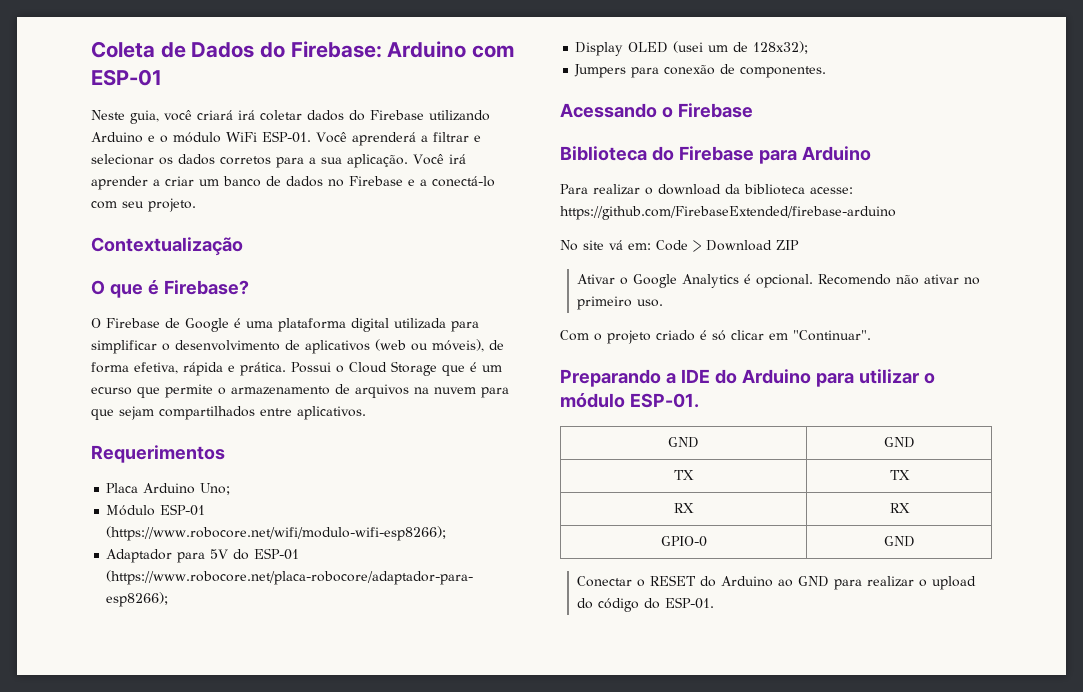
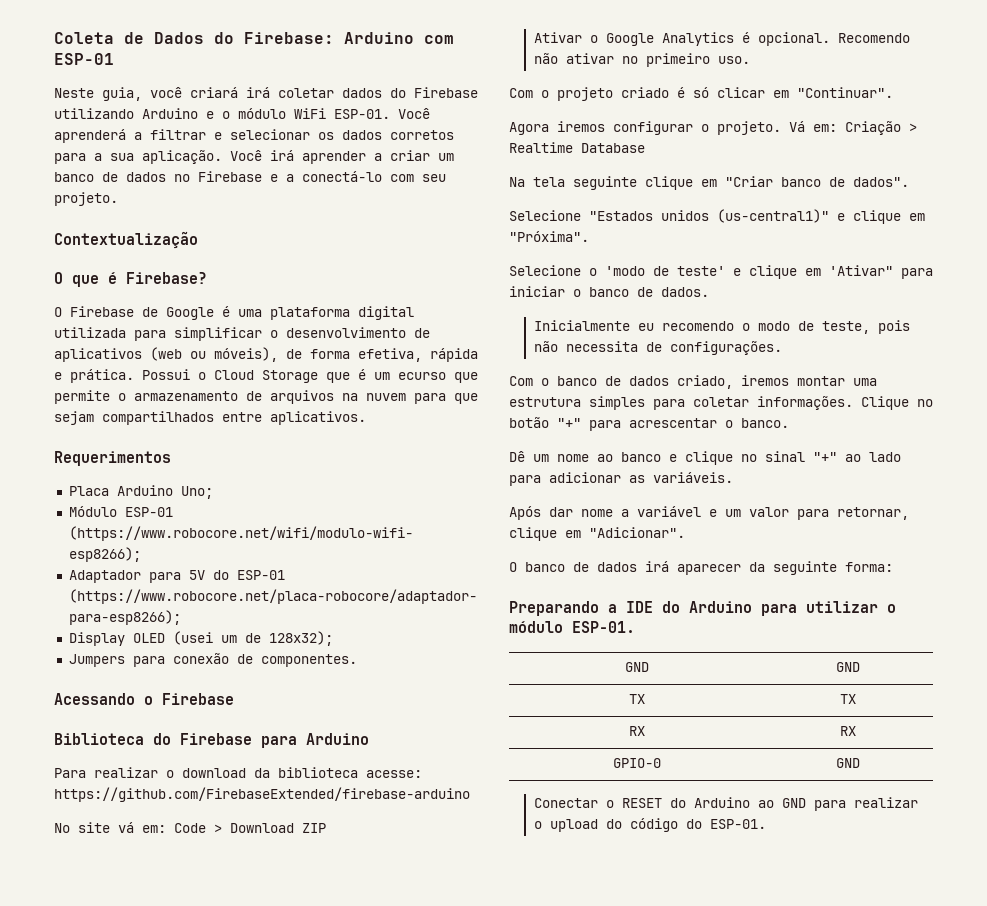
(871, 335) none -> [509,121,917,135] [509,142,645,153] [509,176,909,190] [509,209,925,224] [509,231,589,242] [509,265,933,279] [509,286,709,297] [533,320,910,334] [533,341,782,355] [509,375,877,389] [509,396,933,410] [509,417,789,431] [509,451,901,465] [509,472,733,486] [509,506,909,520] [509,527,685,541] [509,561,893,575] // Agora iremos configurar o projeto. Vá em: Criação > Realtime Database // Na tela seguinte clique em "Criar banco de dados". // Selecione "Estados unidos (us-central1)" e clique em "Próxima". // Selecione o 'modo de teste' e clique em 'Ativar" para iniciar o banco de dados. // Inicialmente eu recomendo o modo de teste, pois não necessita de configurações. // Com o banco de dados criado, iremos montar uma estrutura simples para coletar informações. Clique no botão "+" para acrescentar o banco. // Dê um nome ao banco e clique no sinal "+" ao lado para adicionar as variáveis. // Após dar nome a variável e um valor para retornar, clique em "Adicionar". // O banco de dados irá aparecer da seguinte forma:

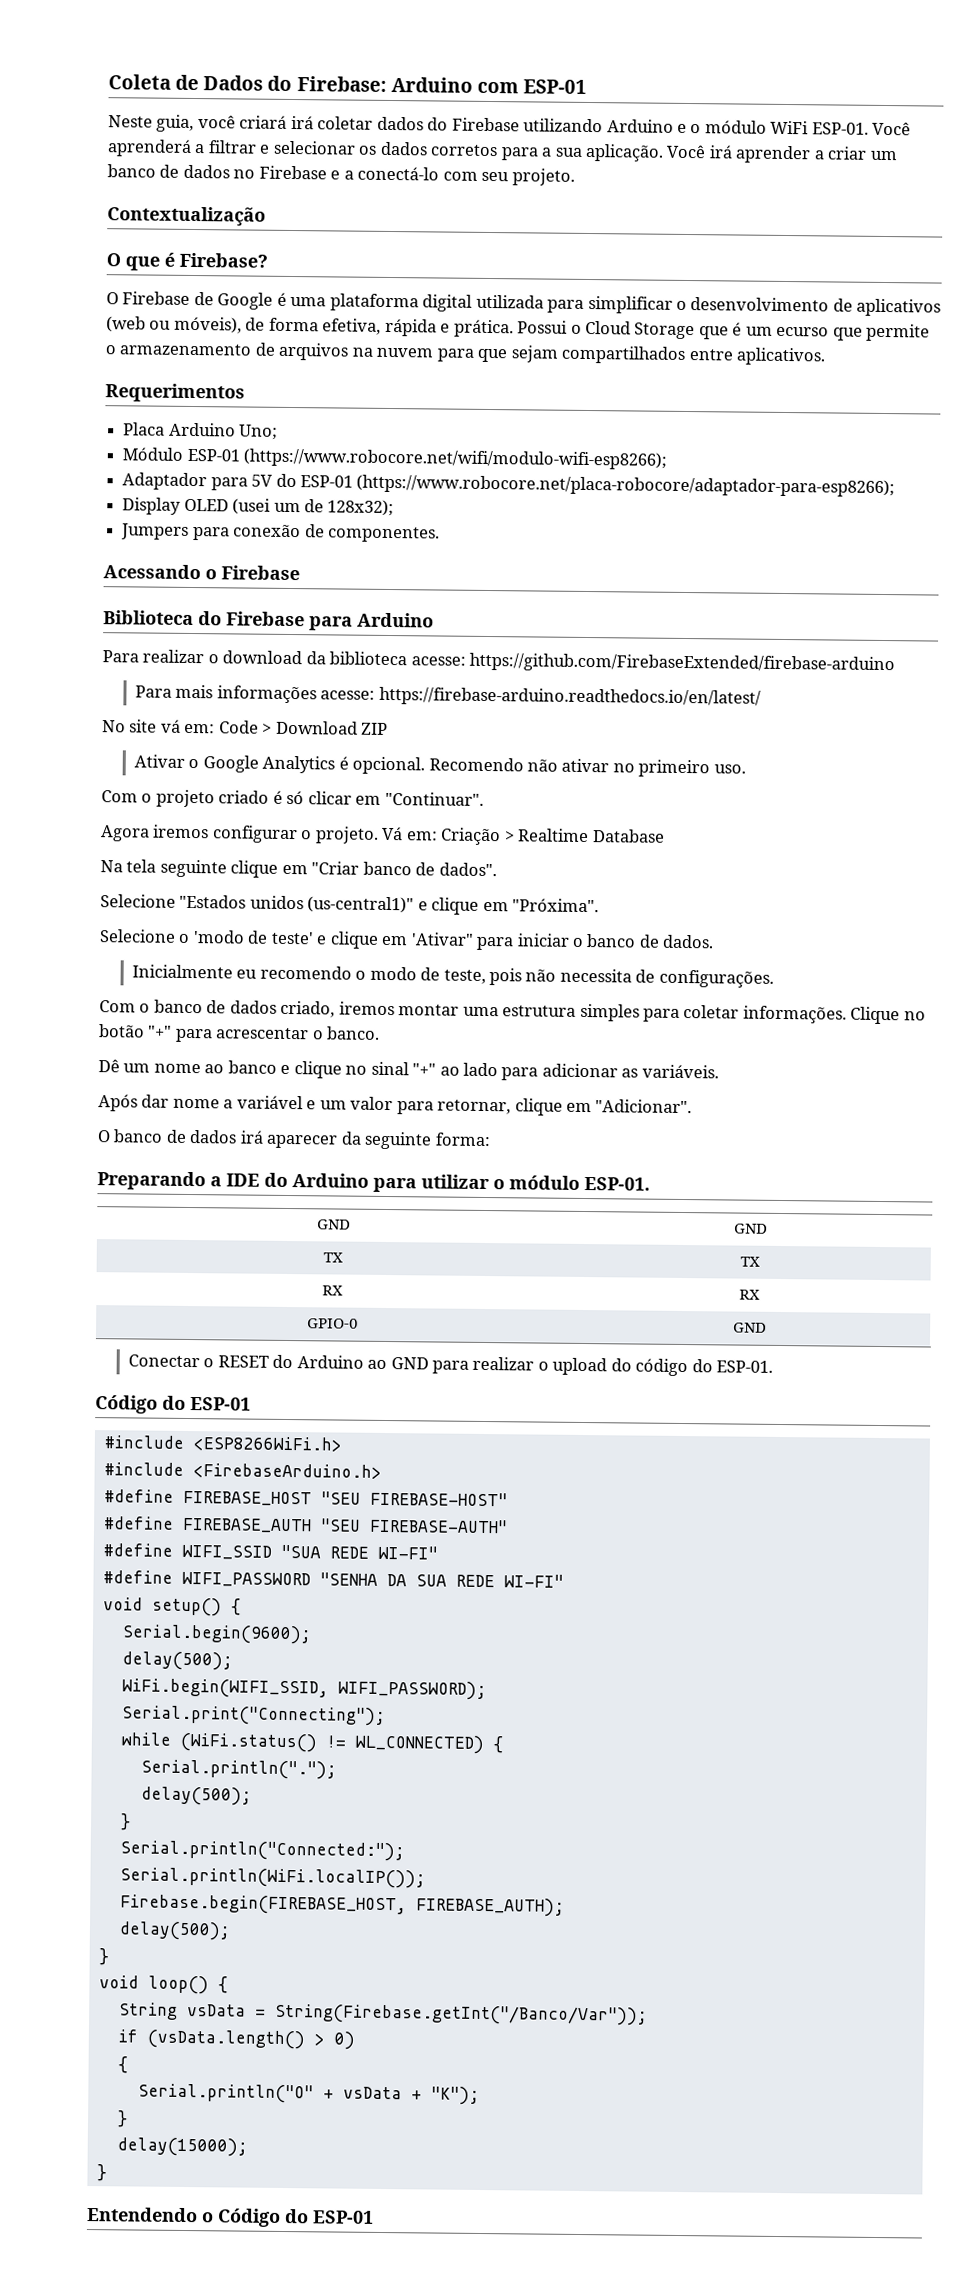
(470, 794) none -> [134,684,761,708] // Para mais informações acesse: https://firebase-arduino.readthedocs.io/en/latest/
(766, 824) none -> [95,1395,251,1414] [103,1435,342,1452] [103,1462,382,1479] [103,1489,508,1507] [103,1516,508,1534] [102,1543,438,1560] [102,1570,564,1588] [102,1597,241,1617] [121,1624,312,1645] [121,1651,233,1671] [121,1678,487,1701] [121,1705,386,1727] [120,1732,503,1755] [140,1759,337,1780] [140,1786,252,1806] [119,1813,131,1831] [119,1840,405,1862] [119,1867,426,1889] [119,1894,565,1917] [118,1921,231,1941] [98,1948,109,1966] [98,1975,228,1995] [118,2002,648,2026] [117,2029,355,2050] [117,2056,128,2074] [137,2083,480,2105] [116,2110,128,2128] [116,2137,248,2157] [96,2164,107,2182] [87,2207,374,2227] // Código do ESP-01 // #include <ESP8266WiFi.h> // #include <FirebaseArduino.h> // #define FIREBASE_HOST "SEU FIREBASE-HOST" // #define FIREBASE_AUTH "SEU FIREBASE-AUTH" // #define WIFI_SSID "SUA REDE WI-FI" // #define WIFI_PASSWORD "SENHA DA SUA REDE WI-FI" // void setup() { // Serial.begin(9600); // delay(500); // WiFi.begin(WIFI_SSID, WIFI_PASSWORD); // Serial.print("Connecting"); // while (WiFi.status() != WL_CONNECTED) { // Serial.println("."); // delay(500); // } // Serial.println("Connected:"); // Serial.println(WiFi.localIP()); // Firebase.begin(FIREBASE_HOST, FIREBASE_AUTH); // delay(500); // } // void loop() { // String vsData = String(Firebase.getInt("/Banco/Var")); // if (vsData.length() > 0) // { // Serial.println("O" + vsData + "K"); // } // delay(15000); // } // Entendendo o Código do ESP-01

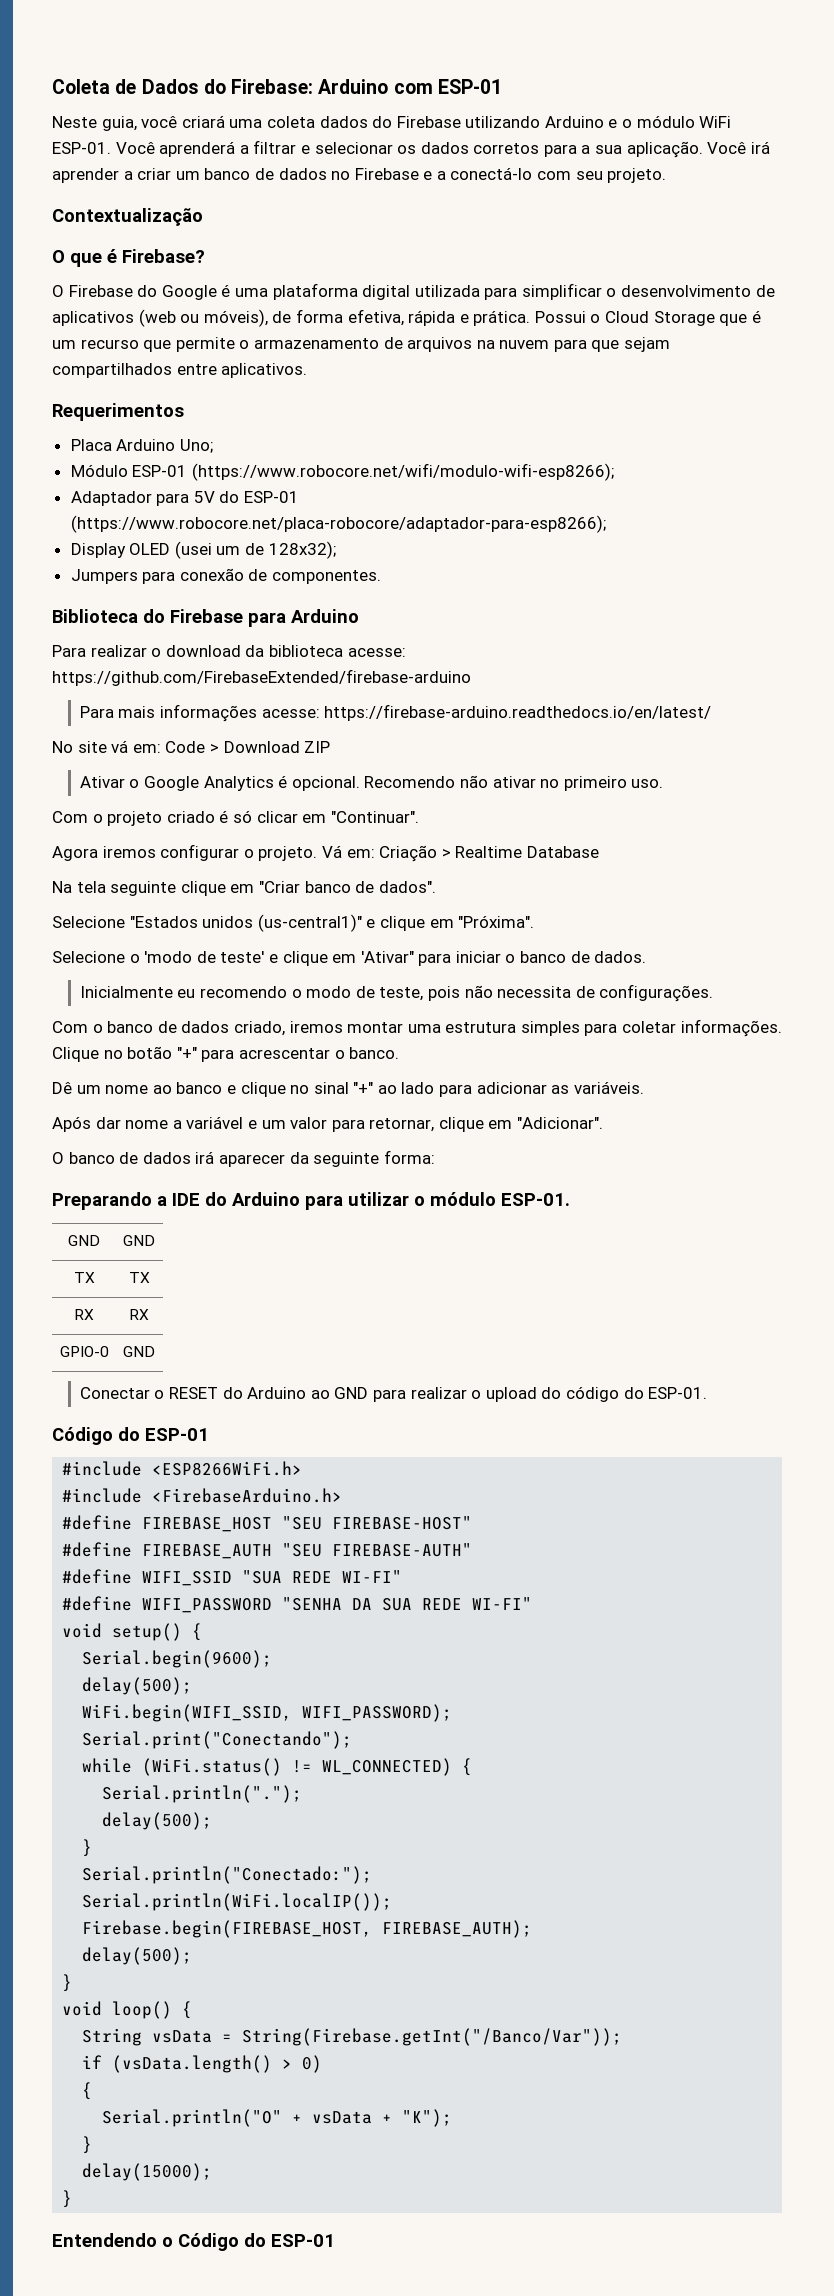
[290,115,374,130] irá coletar -> [229,116,315,128] uma coleta
[193,292,214,306] de -> [137,285,158,297] do
[776,326,830,337] ecurso -> [80,339,139,349] recurso
[103,564,300,581] // Acessando o Firebase -> (382, 577) none
[121,1705,386,1727] Serial.print("Connecting"); -> [82,1731,353,1749] Serial.print("Conectando");
[119,1840,405,1862] Serial.println("Connected:"); -> [82,1866,373,1884] Serial.println("Conectado:");

